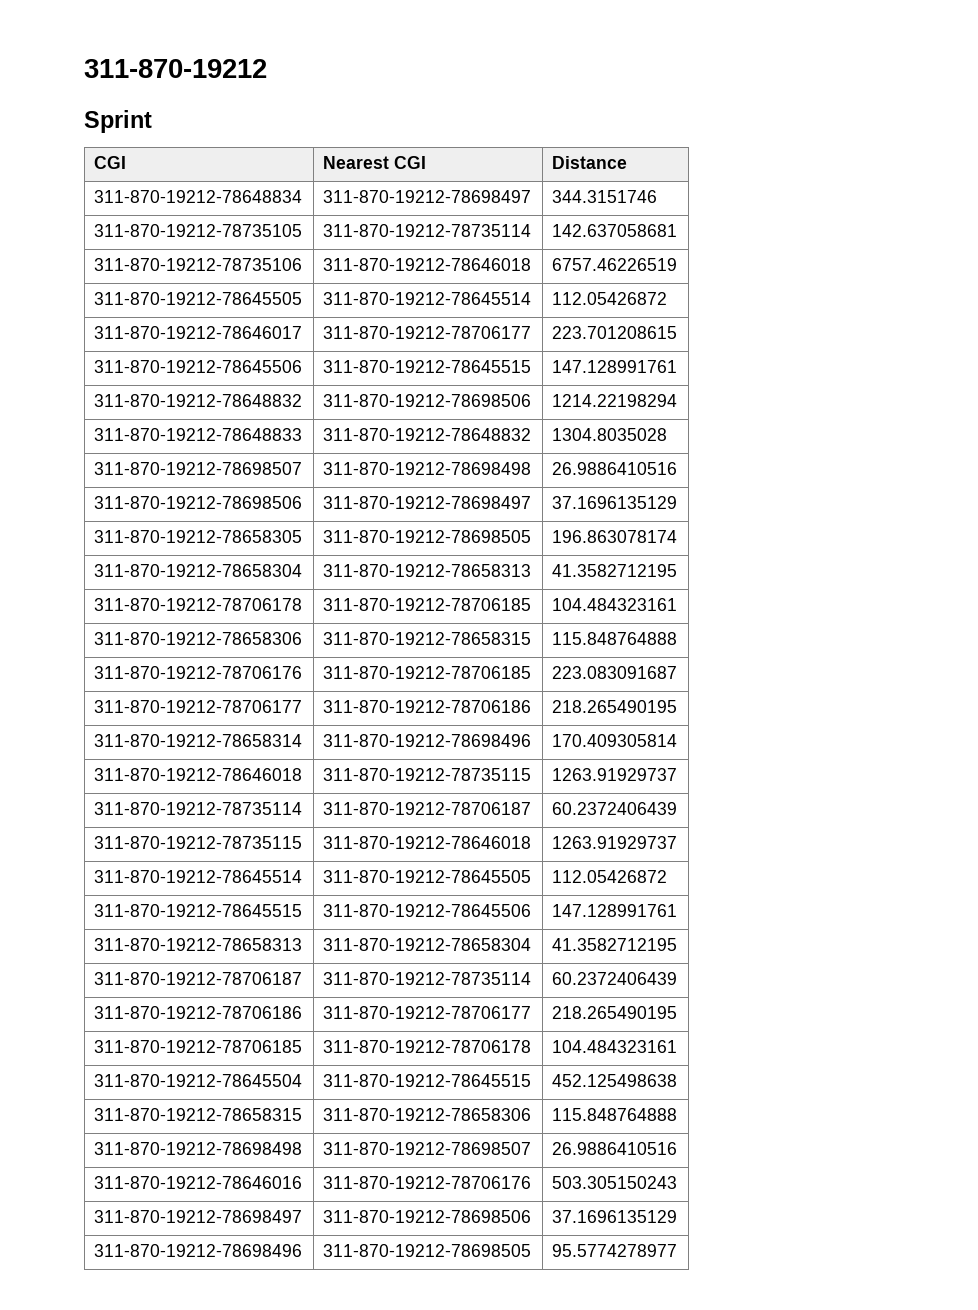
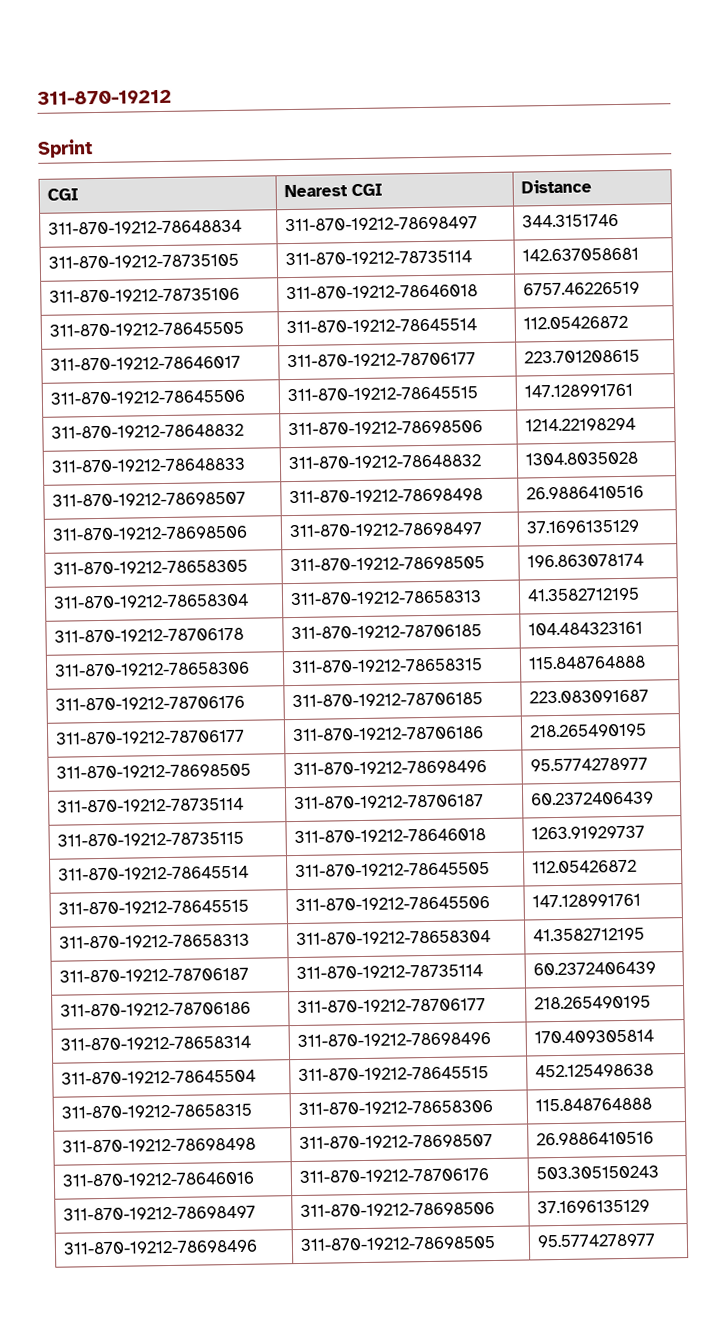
[94,734,303,747] [323,734,532,747] [552,734,678,747] [94,768,303,781] [323,768,532,781] [552,768,678,781] 311-870-19212-78658314 | 311-870-19212-78698496 | 170.409305814 // 311-870-19212-78646018 | 311-870-19212-78735115 | 1263.91929737 -> [56,763,252,779] [293,760,488,776] [530,757,649,772] 311-870-19212-78698505 | 311-870-19212-78698496 | 95.5774278977
[94,1040,303,1053] [323,1040,532,1053] [552,1040,678,1053] 311-870-19212-78706185 | 311-870-19212-78706178 | 104.484323161 -> [60,1035,252,1051] [297,1032,492,1047] [534,1029,655,1044] 311-870-19212-78658314 | 311-870-19212-78698496 | 170.409305814

